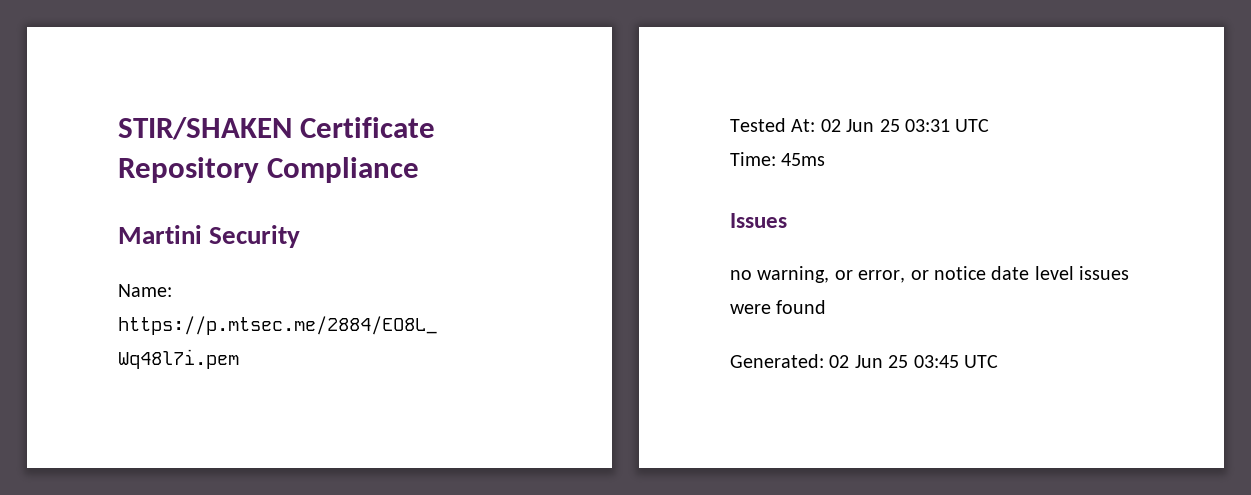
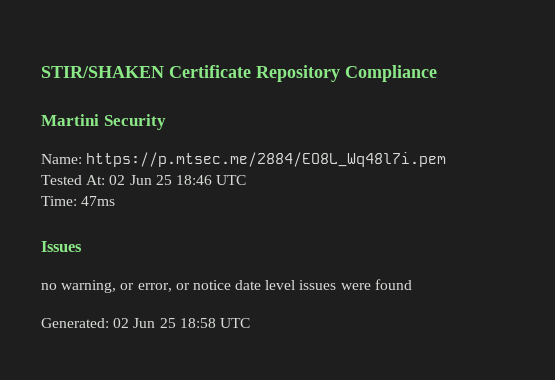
[905,119,950,132] 03:31 -> [175,175,212,185] 18:46
[781,153,826,166] 45ms -> [81,196,116,206] 47ms
[913,355,959,368] 03:45 -> [179,318,216,328] 18:58

